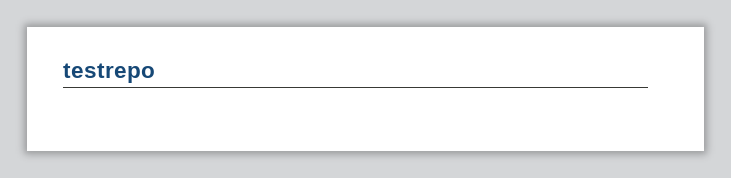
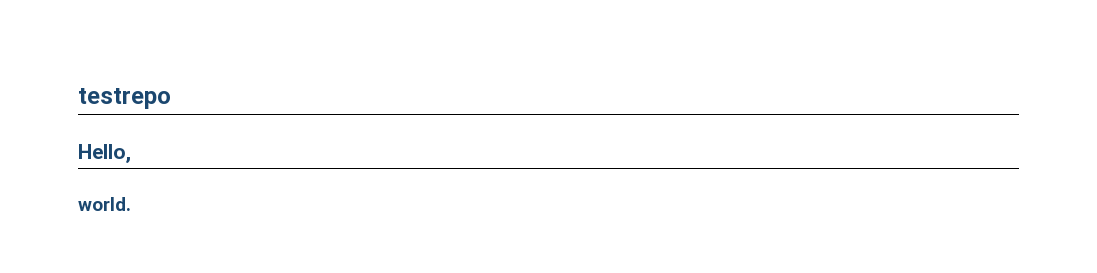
(155, 73) none -> [78,144,131,163] [78,197,131,211] // Hello, // world.

